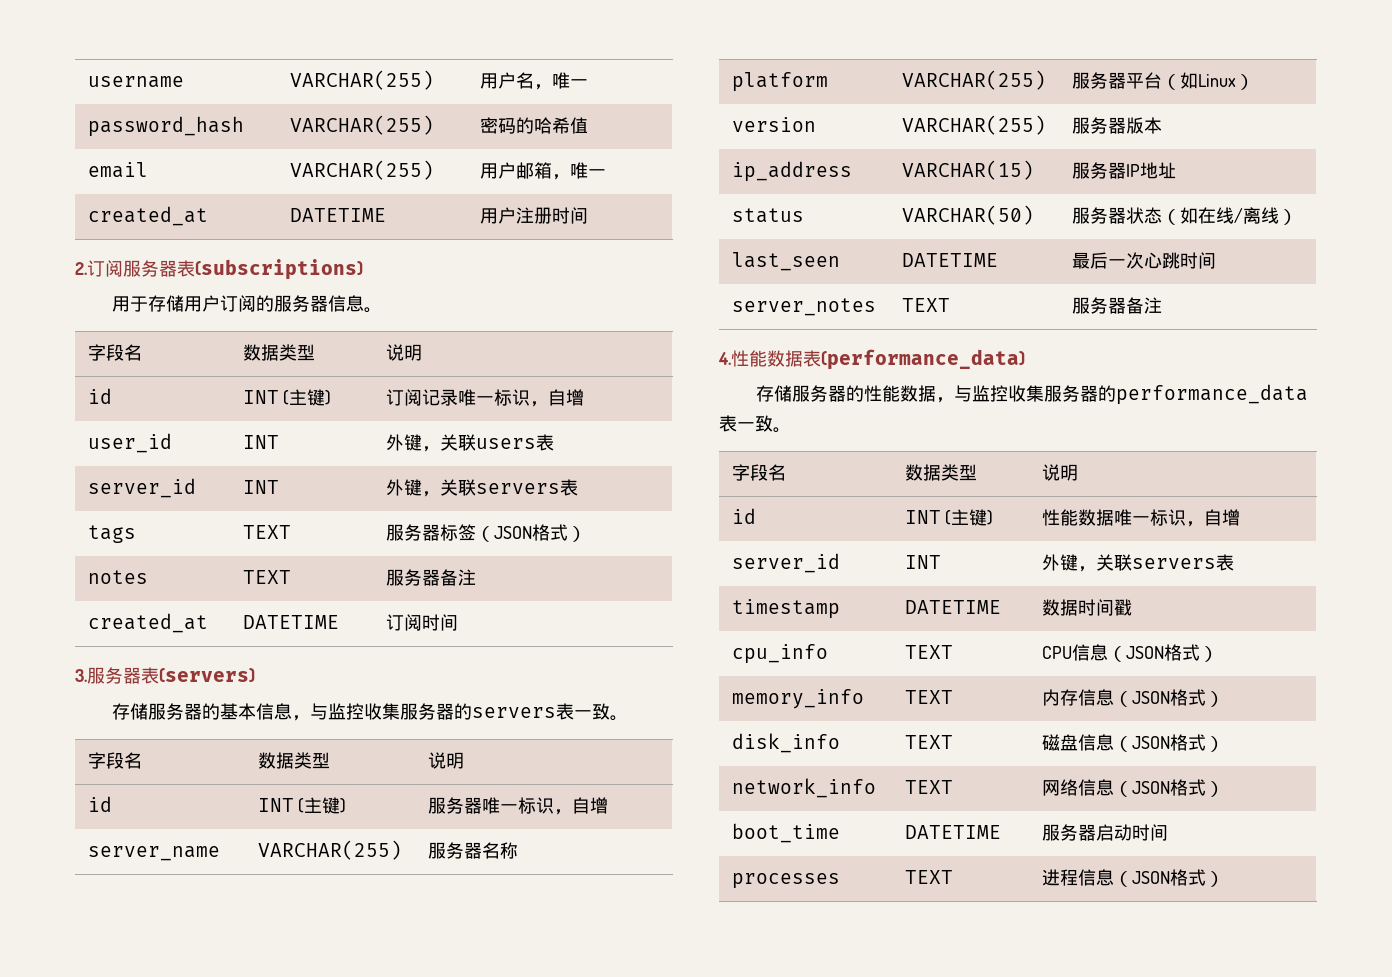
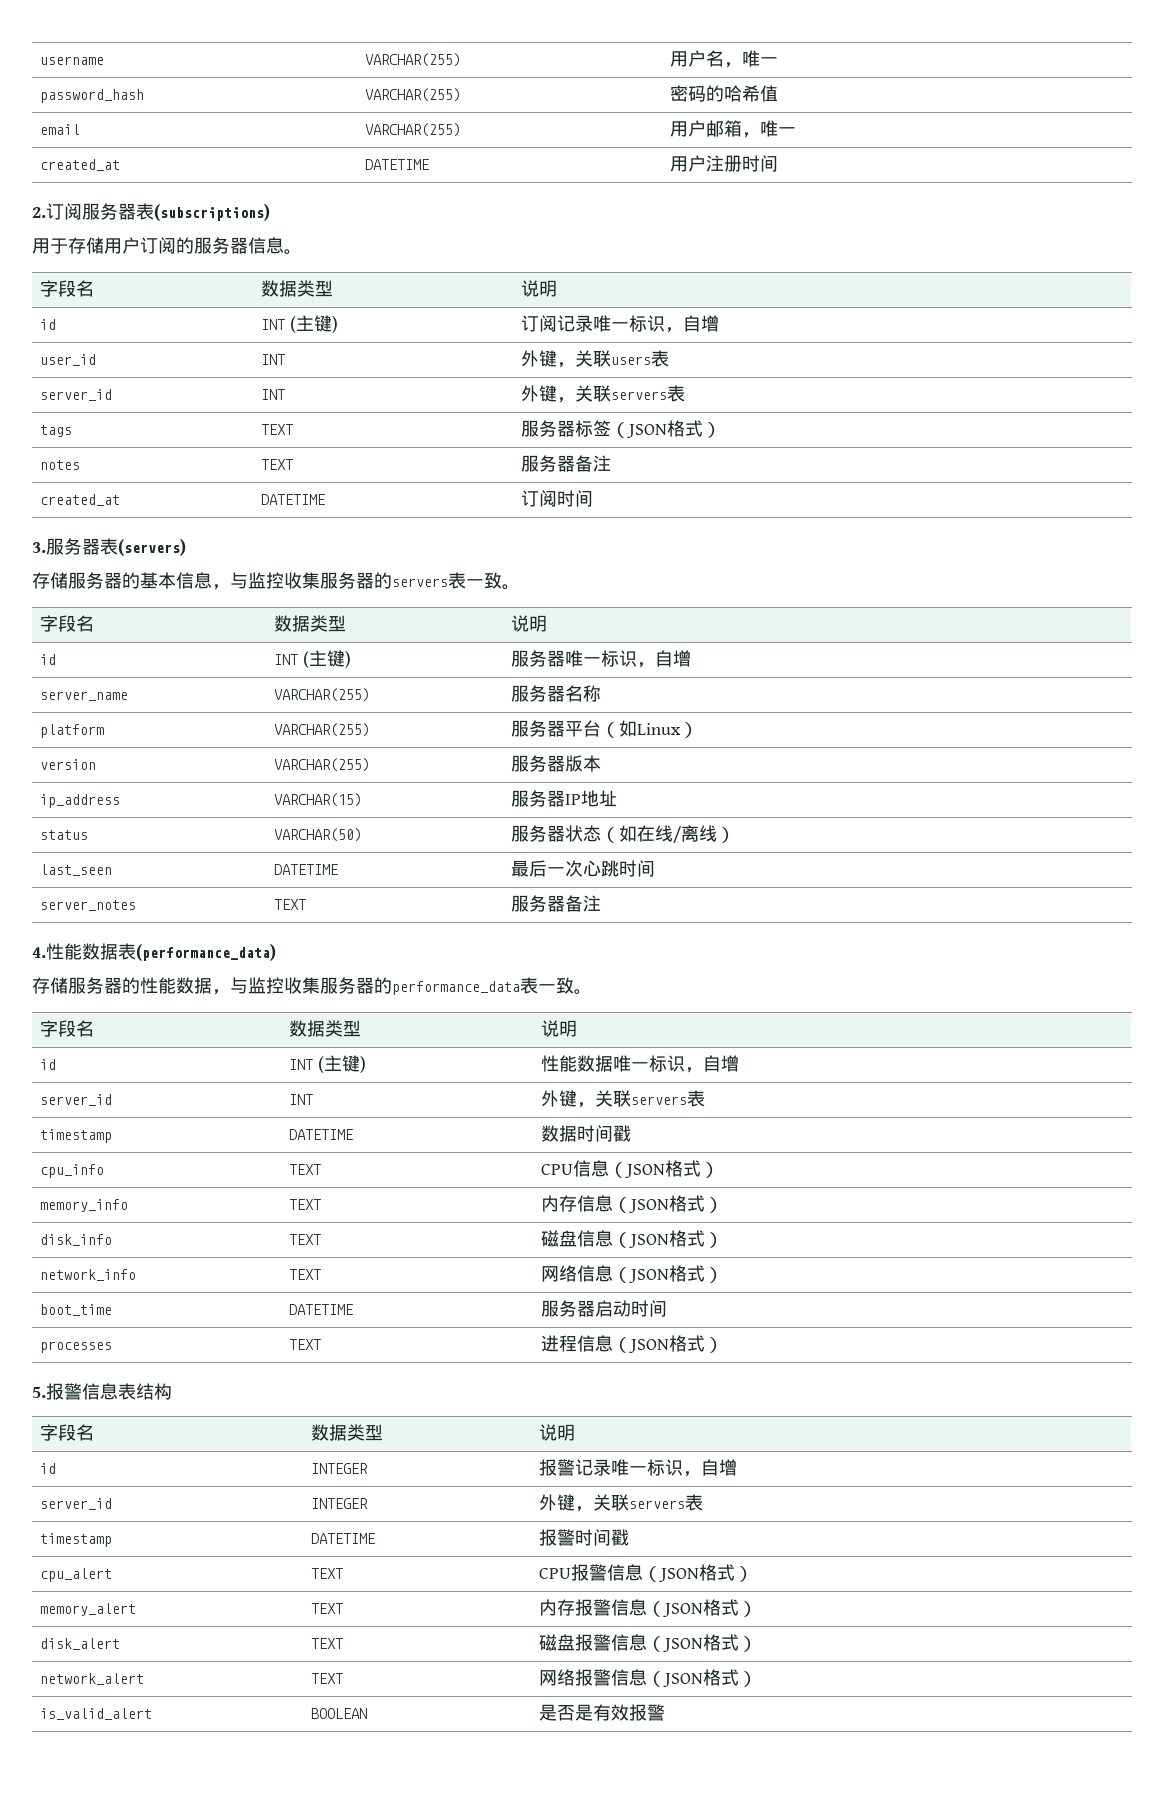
(1224, 879) none -> [32,1383,172,1400] [40,1424,95,1441] [311,1424,384,1441] [539,1424,576,1441] [40,1463,57,1474] [311,1463,369,1474] [539,1459,738,1477] [40,1498,113,1510] [311,1498,369,1509] [539,1494,704,1512] [40,1533,113,1547] [311,1533,376,1544] [539,1529,630,1546] [40,1568,113,1582] [311,1568,344,1579] [539,1564,754,1582] [40,1603,137,1616] [311,1603,344,1614] [539,1599,758,1617] [40,1638,121,1650] [311,1638,344,1649] [539,1634,758,1652] [40,1673,145,1685] [311,1673,344,1684] [539,1669,758,1687] [40,1708,153,1720] [311,1708,368,1719] [539,1704,666,1721] // 5.报警信息表结构 // 字段名 | 数据类型 | 说明 // id | INTEGER | 报警记录唯一标识，自增 // server_id | INTEGER | 外键，关联servers表 // timestamp | DATETIME | 报警时间戳 // cpu_alert | TEXT | CPU报警信息（JSON格式） // memory_alert | TEXT | 内存报警信息（JSON格式） // disk_alert | TEXT | 磁盘报警信息（JSON格式） // network_alert | TEXT | 网络报警信息（JSON格式） // is_valid_alert | BOOLEAN | 是否是有效报警

